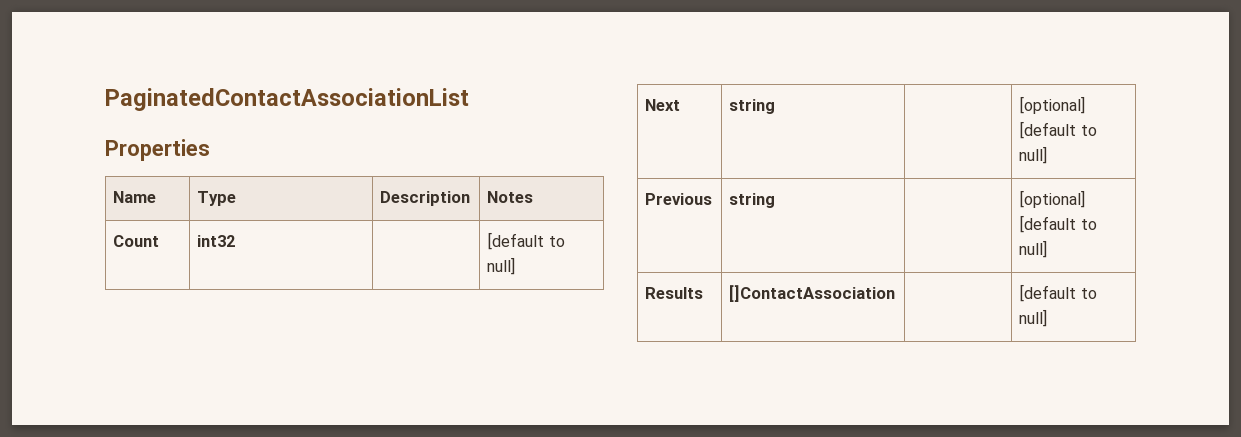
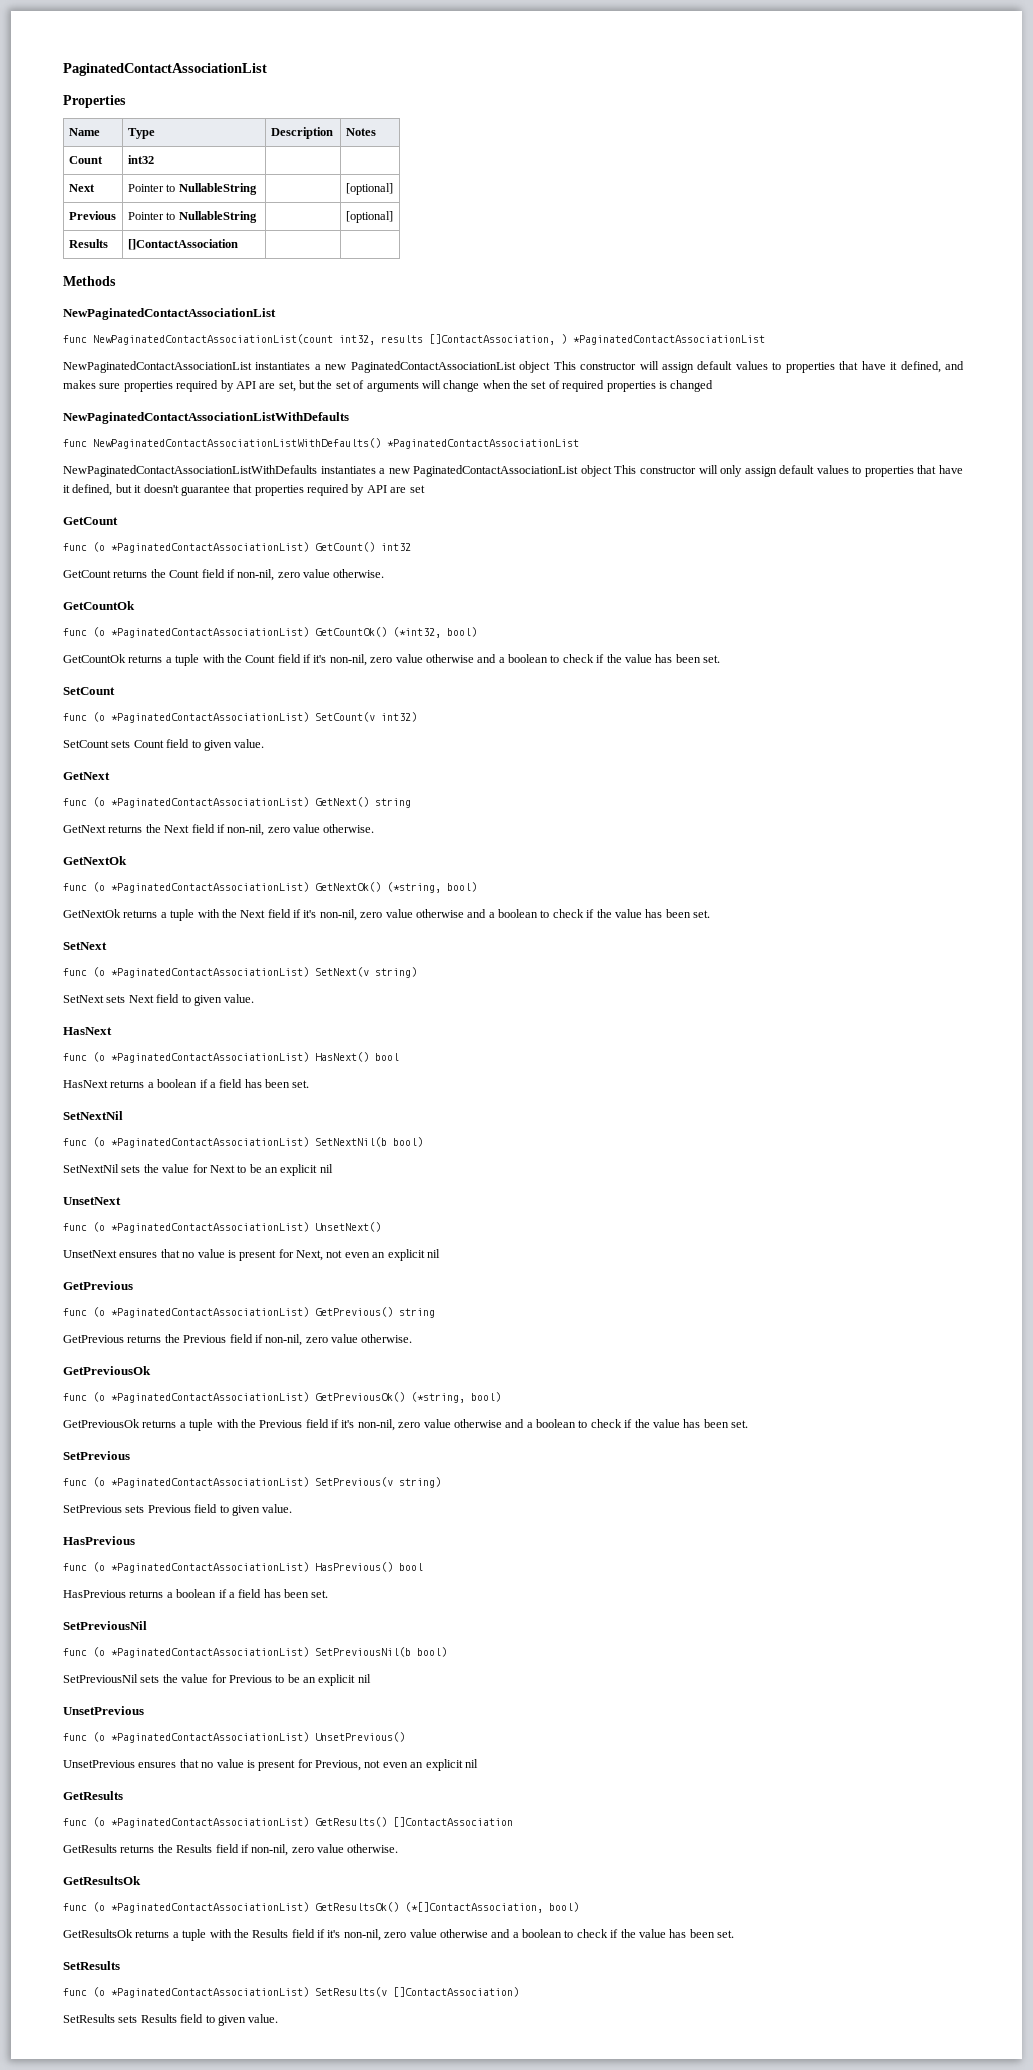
[487,232,565,250] [487,257,517,275] [645,99,681,111] [729,99,776,114] [1019,96,1087,114] [1019,121,1097,139] [1019,146,1049,164] [645,193,713,205] [729,193,776,208] [1019,190,1087,208] [1019,215,1097,233] [1019,240,1049,258] [645,287,704,299] [729,285,896,302] [1019,284,1097,302] [1019,309,1049,327] [default to null] // Next | string | | [optional] [default to null] // Previous | string | | [optional] [default to null] // Results | []ContactAssociation | | [default to null] -> [68,184,95,192] [127,183,257,195] [345,183,393,195] [68,211,116,220] [127,211,257,223] [345,211,393,223] [68,239,108,248] [127,239,238,250] [63,276,116,286] [63,308,276,320] [63,334,765,345] [63,361,965,373] [63,380,714,392] [63,412,349,424] [63,438,579,449] [63,465,963,477] [63,484,425,496] [63,517,118,525] [63,542,411,553] [63,569,385,581] [63,601,135,610] [63,627,477,638] [63,654,720,666] [63,687,115,695] [63,712,417,723] [63,739,265,751] [63,772,110,780] [63,797,411,808] [63,824,375,836] [63,856,127,865] [63,882,477,893] [63,909,710,921] [63,942,107,950] [63,967,417,978] [63,994,255,1006] [63,1027,112,1035] [63,1052,399,1063] [63,1079,310,1088] [63,1111,123,1120] [63,1137,423,1148] [63,1164,333,1176] [63,1197,121,1205] [63,1222,381,1233] [63,1249,440,1261] [63,1281,133,1290] [63,1307,435,1318] [63,1334,413,1346] [63,1366,151,1375] [63,1392,501,1403] [63,1419,748,1431] [63,1451,130,1460] [63,1477,441,1488] [63,1504,293,1516] [63,1536,135,1545] [63,1562,423,1573] [63,1589,329,1598] [63,1621,147,1630] [63,1647,447,1658] [63,1674,371,1686] [63,1706,144,1715] [63,1732,405,1743] [63,1759,478,1771] [63,1791,123,1800] [63,1817,513,1828] [63,1844,399,1856] [63,1876,141,1885] [63,1902,579,1913] [63,1929,734,1941] [63,1961,120,1970] [63,1987,519,1998] [63,2014,279,2026] // Next | Pointer to NullableString | | [optional] // Previous | Pointer to NullableString | | [optional] // Results | []ContactAssociation | | // Methods // NewPaginatedContactAssociationList // func NewPaginatedContactAssociationList(count int32, results []ContactAssociation, ) *PaginatedContactAssociationList // NewPaginatedContactAssociationList instantiates a new PaginatedContactAssociationList object This constructor will assign default values to properties that have it defined, and makes sure properties required by API are set, but the set of arguments will change when the set of required properties is changed // NewPaginatedContactAssociationListWithDefaults // func NewPaginatedContactAssociationListWithDefaults() *PaginatedContactAssociationList // NewPaginatedContactAssociationListWithDefaults instantiates a new PaginatedContactAssociationList object This constructor will only assign default values to properties that have it defined, but it doesn't guarantee that properties required by API are set // GetCount // func (o *PaginatedContactAssociationList) GetCount() int32 // GetCount returns the Count field if non-nil, zero value otherwise. // GetCountOk // func (o *PaginatedContactAssociationList) GetCountOk() (*int32, bool) // GetCountOk returns a tuple with the Count field if it's non-nil, zero value otherwise and a boolean to check if the value has been set. // SetCount // func (o *PaginatedContactAssociationList) SetCount(v int32) // SetCount sets Count field to given value. // GetNext // func (o *PaginatedContactAssociationList) GetNext() string // GetNext returns the Next field if non-nil, zero value otherwise. // GetNextOk // func (o *PaginatedContactAssociationList) GetNextOk() (*string, bool) // GetNextOk returns a tuple with the Next field if it's non-nil, zero value otherwise and a boolean to check if the value has been set. // SetNext // func (o *PaginatedContactAssociationList) SetNext(v string) // SetNext sets Next field to given value. // HasNext // func (o *PaginatedContactAssociationList) HasNext() bool // HasNext returns a boolean if a field has been set. // SetNextNil // func (o *PaginatedContactAssociationList) SetNextNil(b bool) // SetNextNil sets the value for Next to be an explicit nil // UnsetNext // func (o *PaginatedContactAssociationList) UnsetNext() // UnsetNext ensures that no value is present for Next, not even an explicit nil // GetPrevious // func (o *PaginatedContactAssociationList) GetPrevious() string // GetPrevious returns the Previous field if non-nil, zero value otherwise. // GetPreviousOk // func (o *PaginatedContactAssociationList) GetPreviousOk() (*string, bool) // GetPreviousOk returns a tuple with the Previous field if it's non-nil, zero value otherwise and a boolean to check if the value has been set. // SetPrevious // func (o *PaginatedContactAssociationList) SetPrevious(v string) // SetPrevious sets Previous field to given value. // HasPrevious // func (o *PaginatedContactAssociationList) HasPrevious() bool // HasPrevious returns a boolean if a field has been set. // SetPreviousNil // func (o *PaginatedContactAssociationList) SetPreviousNil(b bool) // SetPreviousNil sets the value for Previous to be an explicit nil // UnsetPrevious // func (o *PaginatedContactAssociationList) UnsetPrevious() // UnsetPrevious ensures that no value is present for Previous, not even an explicit nil // GetResults // func (o *PaginatedContactAssociationList) GetResults() []ContactAssociation // GetResults returns the Results field if non-nil, zero value otherwise. // GetResultsOk // func (o *PaginatedContactAssociationList) GetResultsOk() (*[]ContactAssociation, bool) // GetResultsOk returns a tuple with the Results field if it's non-nil, zero value otherwise and a boolean to check if the value has been set. // SetResults // func (o *PaginatedContactAssociationList) SetResults(v []ContactAssociation) // SetResults sets Results field to given value.

